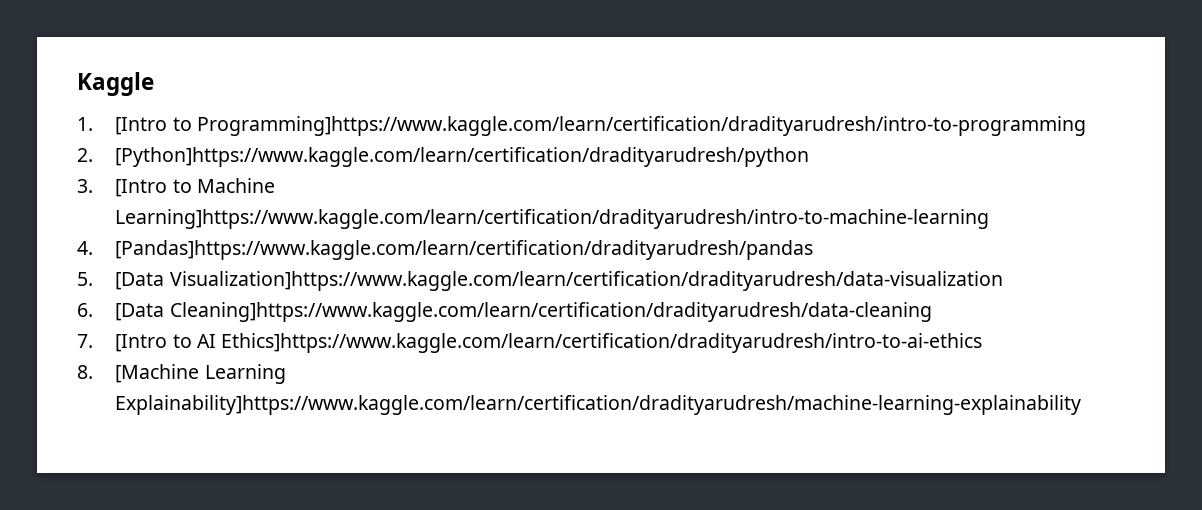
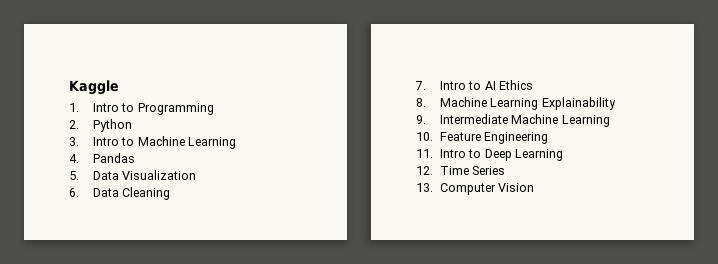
[115,116,1086,136] [Intro to Programming]https://www.kaggle.com/learn/certification/dradityarudresh/intro-to-programming -> [92,103,214,115] Intro to Programming
[115,147,810,167] [Python]https://www.kaggle.com/learn/certification/dradityarudresh/python -> [92,119,132,132] Python
[115,179,168,197] [Intro -> [92,137,119,146] Intro
[115,209,990,229] Learning]https://www.kaggle.com/learn/certification/dradityarudresh/intro-to-machine-learning -> [188,137,237,149] Learning
[115,240,814,260] [Pandas]https://www.kaggle.com/learn/certification/dradityarudresh/pandas -> [92,153,135,163] Pandas
[115,271,1003,291] [Data Visualization]https://www.kaggle.com/learn/certification/dradityarudresh/data-visualization -> [92,170,197,180] Data Visualization
[115,302,932,322] [Data Cleaning]https://www.kaggle.com/learn/certification/dradityarudresh/data-cleaning -> [92,187,171,200] Data Cleaning
[115,334,168,352] [Intro -> [439,81,466,90] Intro
[221,333,983,353] Ethics]https://www.kaggle.com/learn/certification/dradityarudresh/intro-to-ai-ethics -> [499,80,534,90] Ethics
[115,364,286,384] [115,395,1082,415] [Machine Learning Explainability]https://www.kaggle.com/learn/certification/dradityarudresh/machine-learning-explainability -> [439,97,616,110] [416,114,610,127] [416,132,549,144] [416,149,564,161] [416,166,506,175] [416,183,535,195] Machine Learning Explainability // 9. Intermediate Machine Learning // 10. Feature Engineering // 11. Intro to Deep Learning // 12. Time Series // 13. Computer Vision

